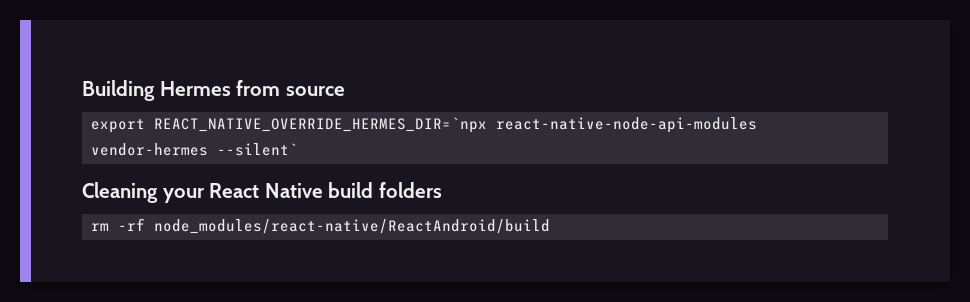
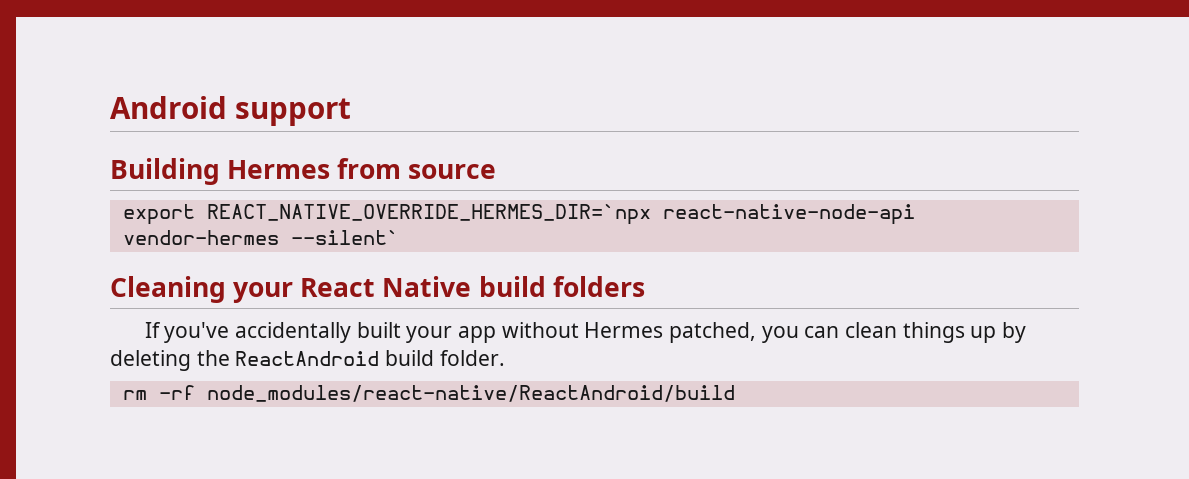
(82, 90) none -> [110,96,351,126] Android support //
[496,117,757,133] react-native-node-api-modules -> [662,204,915,225] react-native-node-api
(442, 190) none -> [144,322,1027,343] [110,350,505,371] // If you've accidentally built your app without Hermes patched, you can clean things up by deleting the ReactAndroid build folder.

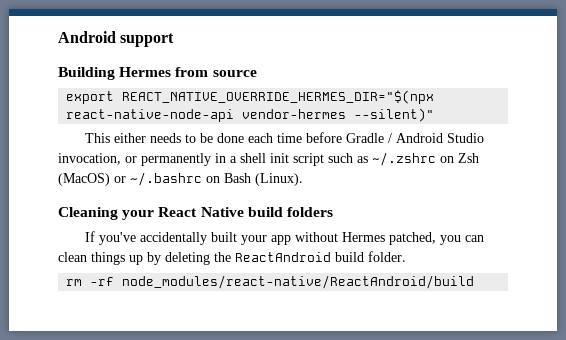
[206,204,651,225] REACT_NATIVE_OVERRIDE_HERMES_DIR=`npx -> [122,90,435,104] REACT_NATIVE_OVERRIDE_HERMES_DIR="$(npx
[290,230,399,245] --silent` -> [354,108,435,122] [85,132,485,143] [58,152,479,166] [58,172,303,186] --silent)" // This either needs to be done each time before Gradle / Android Studio invocation, or permanently in a shell init script such as ~/.zshrc on Zsh (MacOS) or ~/.bashrc on Bash (Linux).

